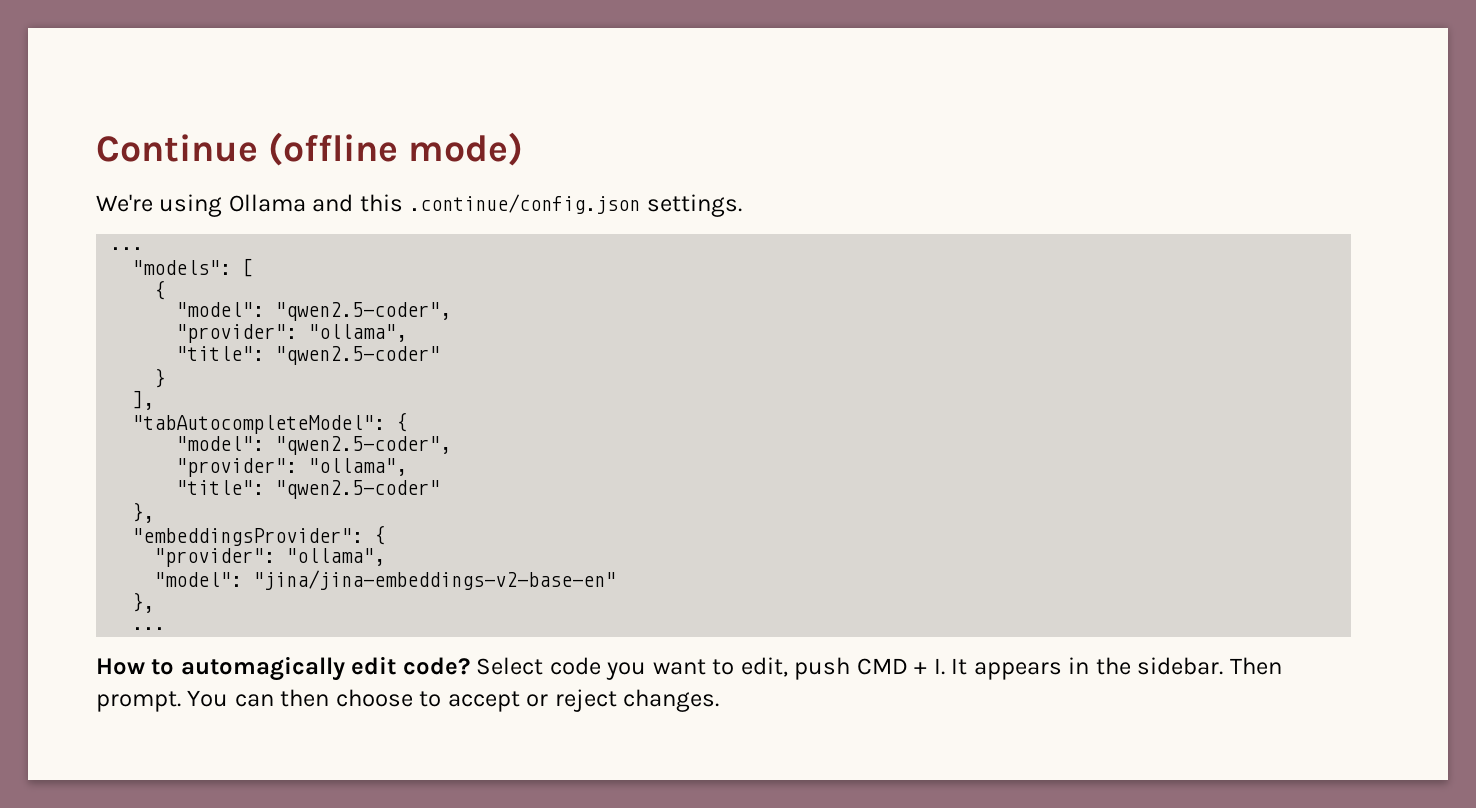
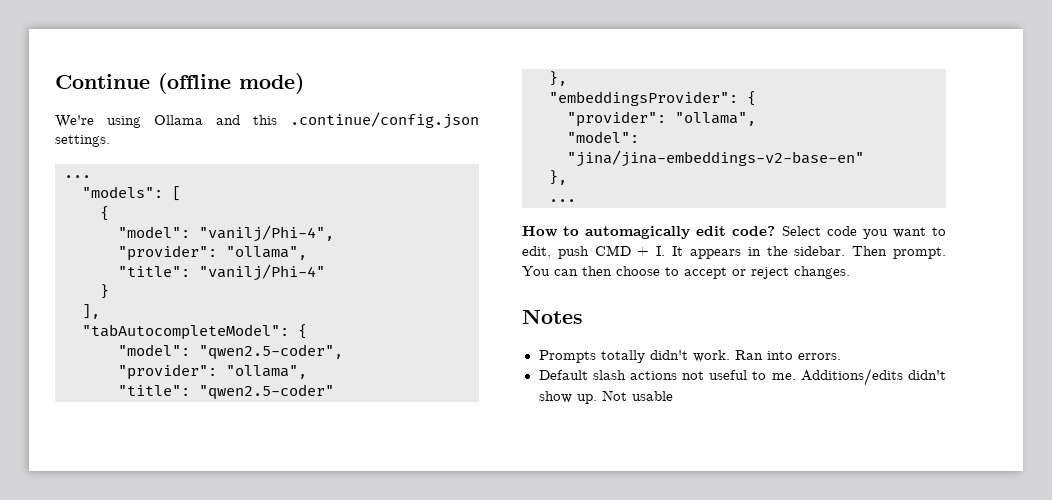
[275,302,452,321] [176,324,408,343] [176,346,441,365] "qwen2.5-coder", // "provider": "ollama", // "title": "qwen2.5-coder" -> [199,225,334,242] [118,245,307,261] [118,264,325,281] "vanilj/Phi-4", // "provider": "ollama", // "title": "vanilj/Phi-4"
(720, 700) none -> [522,309,583,324] [538,350,841,363] [538,368,946,386] [538,390,673,404] // Notes // Prompts totally didn't work. Ran into errors. // Default slash actions not useful to me. Additions/edits didn't show up. Not usable

